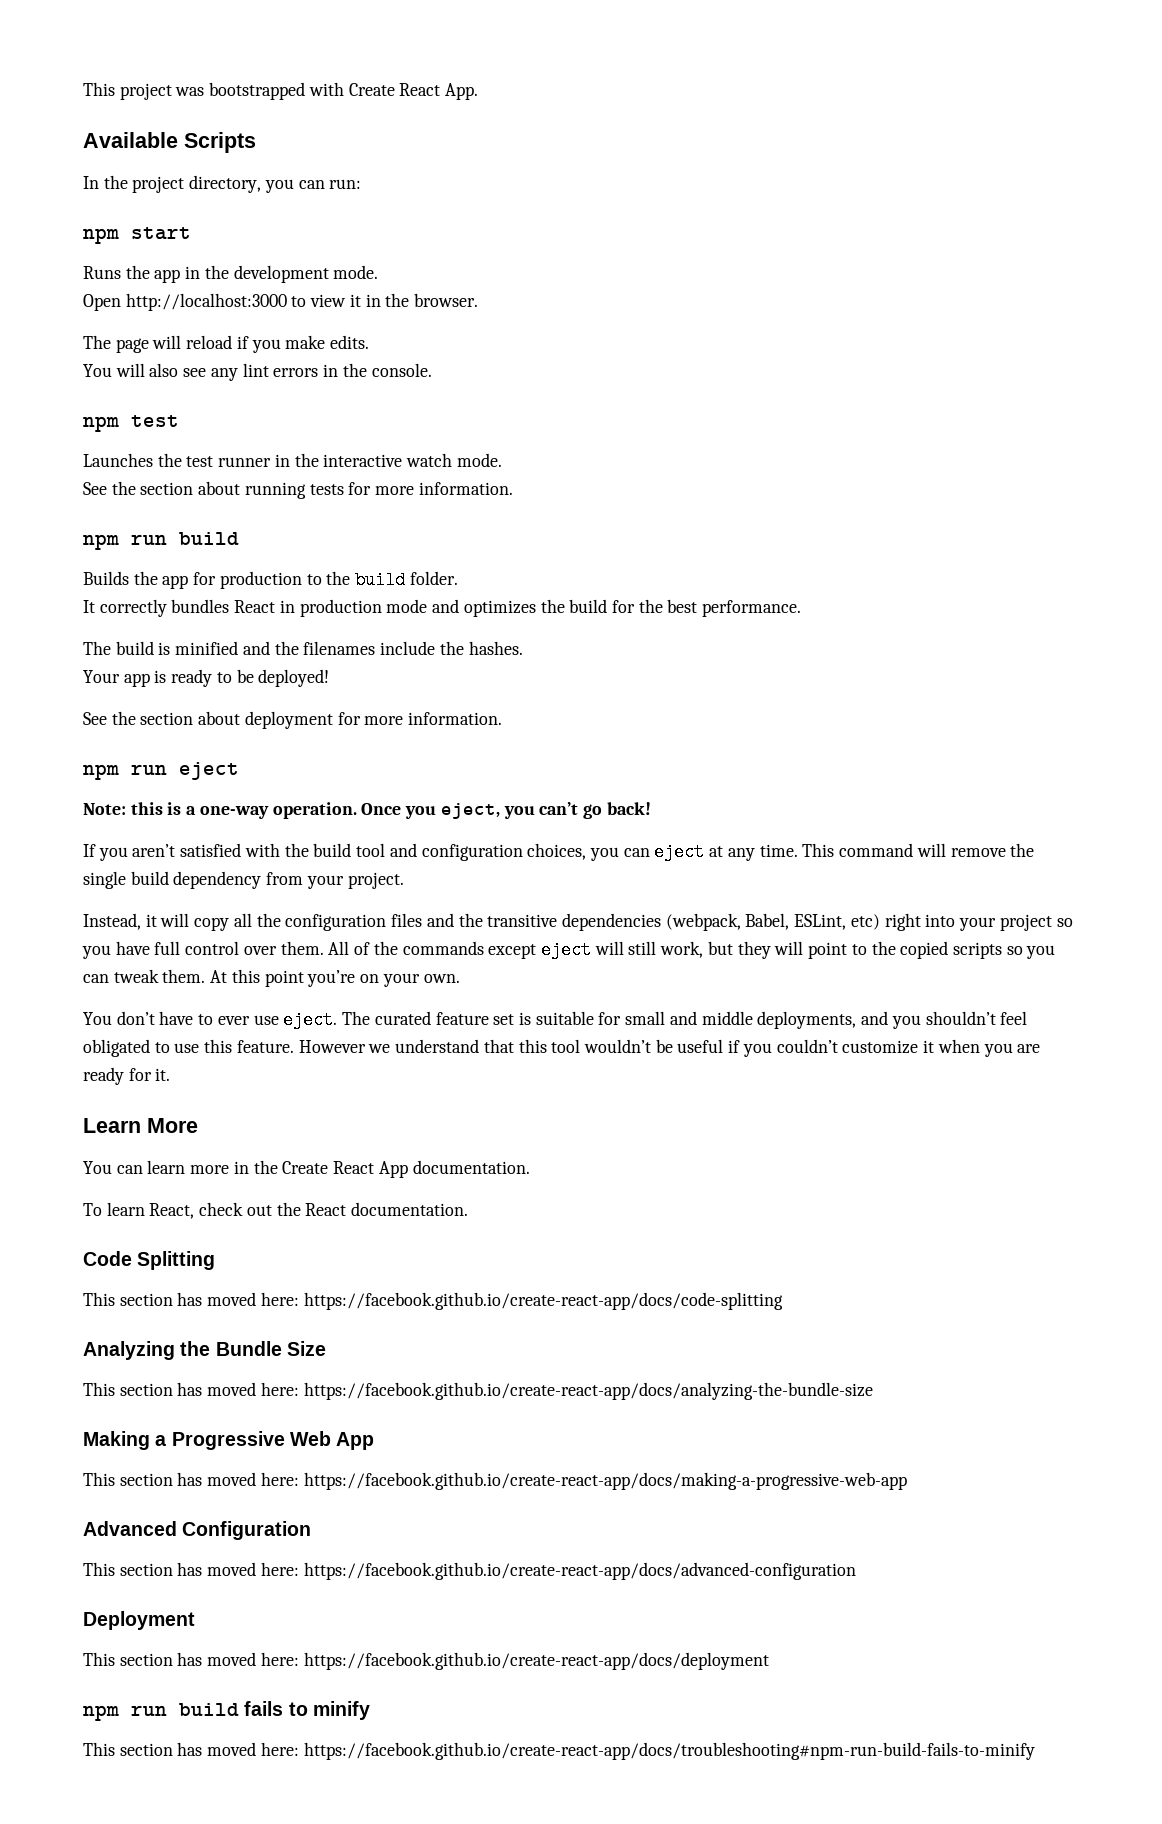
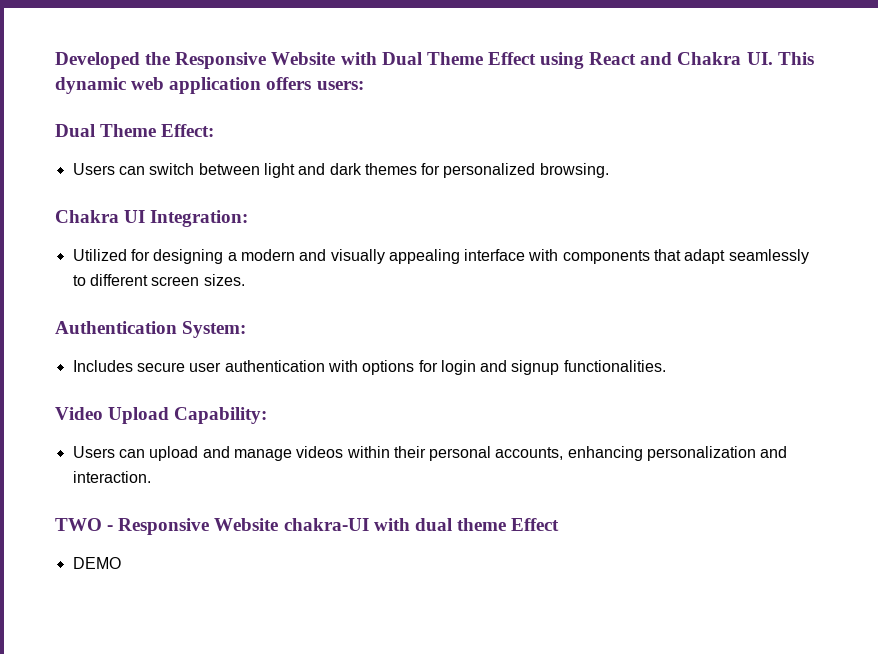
[83,82,479,100] [83,132,256,153] [83,175,362,193] [83,227,191,244] [83,265,379,283] [83,293,479,311] [83,335,370,353] [83,363,432,381] [83,415,179,432] [83,453,502,467] [83,481,513,499] [83,532,239,550] [83,571,458,589] [83,599,802,617] [83,641,523,655] [83,669,330,687] [83,711,503,729] [83,762,239,780] [83,802,651,819] [83,843,1035,861] [83,871,404,889] [83,913,1073,931] [82,941,1056,959] [83,969,460,987] [83,1011,1028,1029] [83,1039,1041,1057] [83,1067,171,1085] [83,1118,198,1133] [83,1160,530,1178] [83,1202,469,1219] [83,1251,216,1270] [83,1292,783,1310] [83,1341,326,1360] [83,1382,873,1400] [83,1431,375,1450] [83,1472,907,1490] [83,1521,312,1540] [83,1562,856,1580] [83,1611,195,1630] [83,1652,769,1670] [83,1701,370,1721] [83,1742,1035,1760] This project was bootstrapped with Create React App. // Available Scripts // In the project directory, you can run: // npm start // Runs the app in the development mode. // Open http://localhost:3000 to view it in the browser. // The page will reload if you make edits. // You will also see any lint errors in the console. // npm test // Launches the test runner in the interactive watch mode. // See the section about running tests for more information. // npm run build // Builds the app for production to the build folder. // It correctly bundles React in production mode and optimizes the build for the best performance. // The build is minified and the filenames include the hashes. // Your app is ready to be deployed! // See the section about deployment for more information. // npm run eject // Note: this is a one-way operation. Once you eject, you can’t go back! // If you aren’t satisfied with the build tool and configuration choices, you can eject at any time. This command will remove the single build dependency from your project. // Instead, it will copy all the configuration files and the transitive dependencies (webpack, Babel, ESLint, etc) right into your project so you have full control over them. All of the commands except eject will still work, but they will point to the copied scripts so you can tweak them. At this point you’re on your own. // You don’t have to ever use eject. The curated feature set is suitable for small and middle deployments, and you shouldn’t feel obligated to use this feature. However we understand that this tool wouldn’t be useful if you couldn’t customize it when you are ready for it. // Learn More // You can learn more in the Create React App documentation. // To learn React, check out the React documentation. // Code Splitting // This section has moved here: https://facebook.github.io/create-react-app/docs/code-splitting // Analyzing the Bundle Size // This section has moved here: https://facebook.github.io/create-react-app/docs/analyzing-the-bundle-size // Making a Progressive Web App // This section has moved here: https://facebook.github.io/create-react-app/docs/making-a-progressive-web-app // Advanced Configuration // This section has moved here: https://facebook.github.io/create-react-app/docs/advanced-configuration // Deployment // This section has moved here: https://facebook.github.io/create-react-app/docs/deployment // npm run build fails to minify // This section has moved here: https://facebook.github.io/create-react-app/docs/troubleshooting#npm-run-build-fails-to-minify -> [55,52,814,69] [55,77,364,94] [55,124,215,137] [72,163,609,178] [55,210,249,227] [72,249,809,264] [72,274,245,286] [55,321,247,338] [72,360,666,375] [55,407,268,424] [72,446,788,461] [72,471,151,483] [55,518,560,535] [72,557,121,569] Developed the Responsive Website with Dual Theme Effect using React and Chakra UI. This dynamic web application offers users: // Dual Theme Effect: // Users can switch between light and dark themes for personalized browsing. // Chakra UI Integration: // Utilized for designing a modern and visually appealing interface with components that adapt seamlessly to different screen sizes. // Authentication System: // Includes secure user authentication with options for login and signup functionalities. // Video Upload Capability: // Users can upload and manage videos within their personal accounts, enhancing personalization and interaction. // TWO - Responsive Website chakra-UI with dual theme Effect // DEMO

